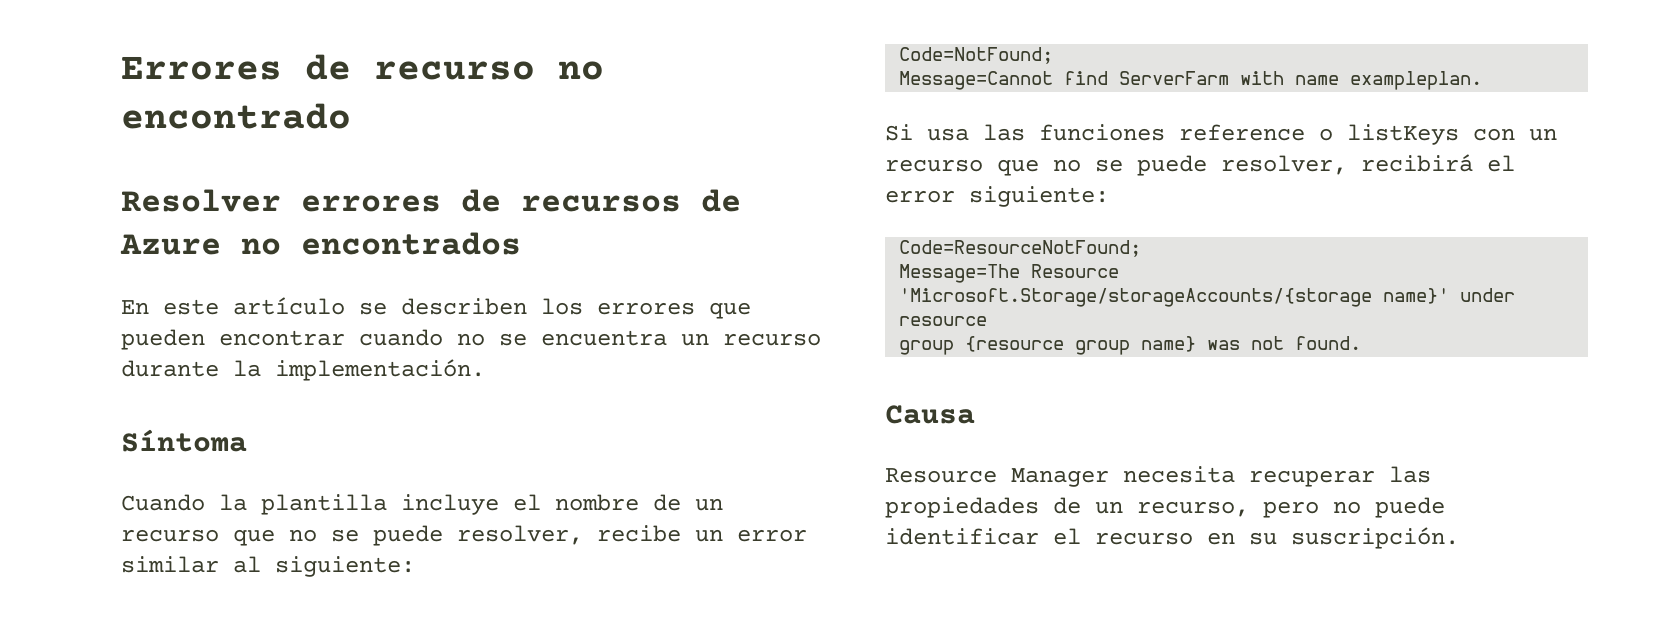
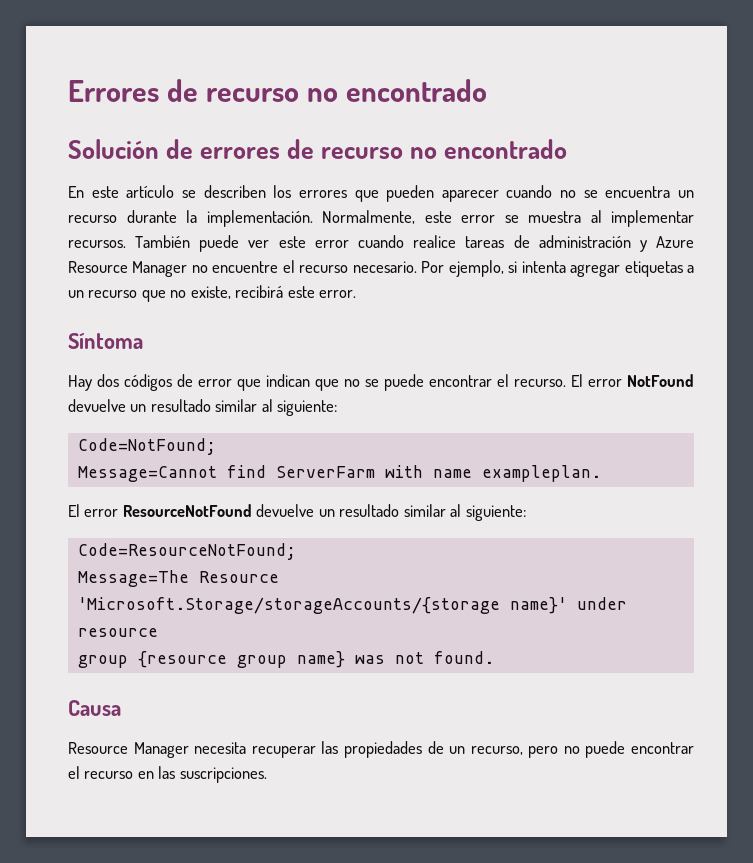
[121,189,741,212] [120,232,521,255] Resolver errores de recursos de Azure no encontrados -> [68,139,568,159] Solución de errores de recurso no encontrado
[219,330,345,346] encontrar -> [441,190,499,202] aparecer
[121,429,247,452] [121,494,723,515] [121,525,807,546] // Síntoma // Cuando la plantilla incluye el nombre de un recurso que no se puede resolver, recibe un error -> [322,210,694,227] [68,235,694,252] [68,260,694,277] [68,285,357,302] [68,333,143,349] [68,374,695,391] [68,399,211,412] Normalmente, este error se muestra al implementar recursos. También puede ver este error cuando realice tareas de administración y Azure Resource Manager no encuentre el recurso necesario. Por ejemplo, si intenta agregar etiquetas a un recurso que no existe, recibirá este error. // Síntoma // Hay dos códigos de error que indican que no se puede encontrar el recurso. El error NotFound devuelve un resultado
[885,124,1557,145] [885,154,1515,176] [885,190,955,203] Si usa las funciones reference o listKeys con un recurso que no se puede resolver, recibirá el error -> [68,504,462,517] El error ResourceNotFound devuelve un resultado similar al
[885,528,1039,545] identificar -> [631,742,694,754] encontrar
[1249,527,1459,549] su suscripción. -> [158,766,267,783] las suscripciones.

